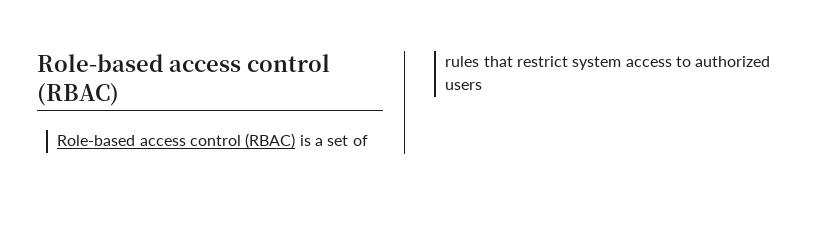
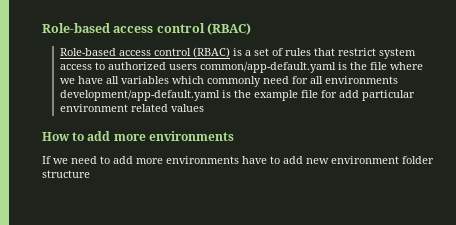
(483, 86) none -> [199,62,423,73] [59,76,398,87] [59,90,415,101] [59,104,204,112] [42,131,234,141] [42,156,434,164] [42,170,90,178] common/app-default.yaml is the file where we have all variables which commonly need for all environments development/app-default.yaml is the example file for add particular environment related values // How to add more environments // If we need to add more environments have to add new environment folder structure

